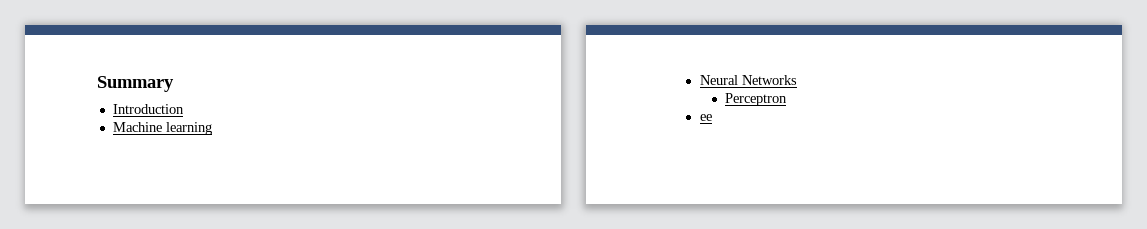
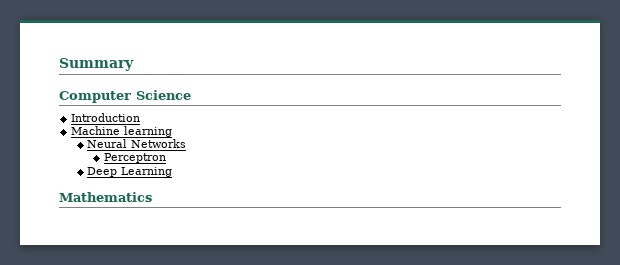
(174, 84) none -> [59,90,191,103] // Computer Science
[699,114,712,121] ee -> [87,167,173,177] [59,192,152,202] Deep Learning // Mathematics

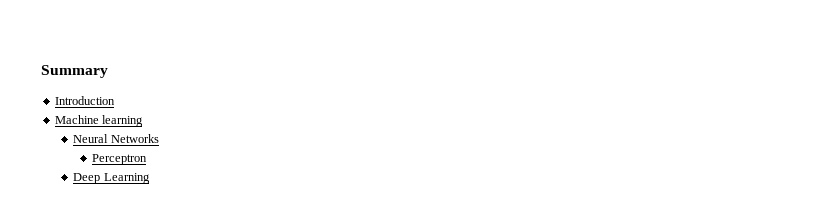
[59,90,191,103] // Computer Science -> (108, 71) none
[59,192,152,202] // Mathematics -> (150, 178) none

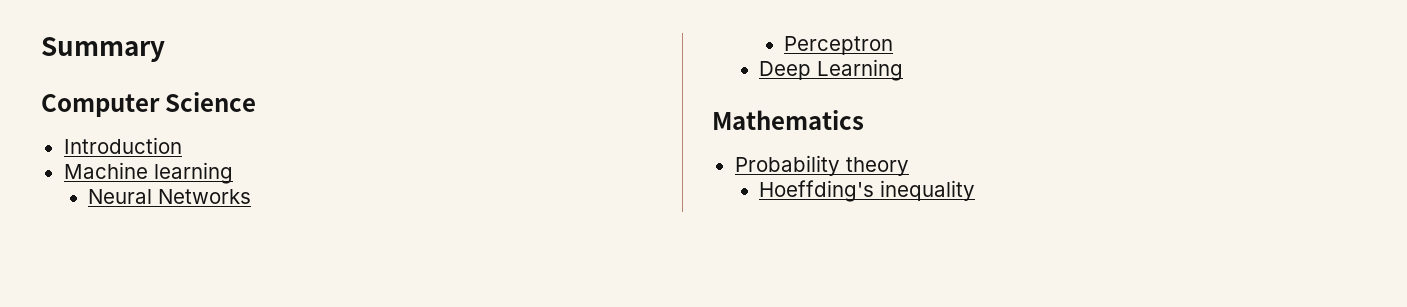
(108, 71) none -> [41,92,257,117] // Computer Science
(150, 178) none -> [712,110,864,130] [734,155,909,176] [759,180,976,202] // Mathematics // Probability theory // Hoeffding's inequality

